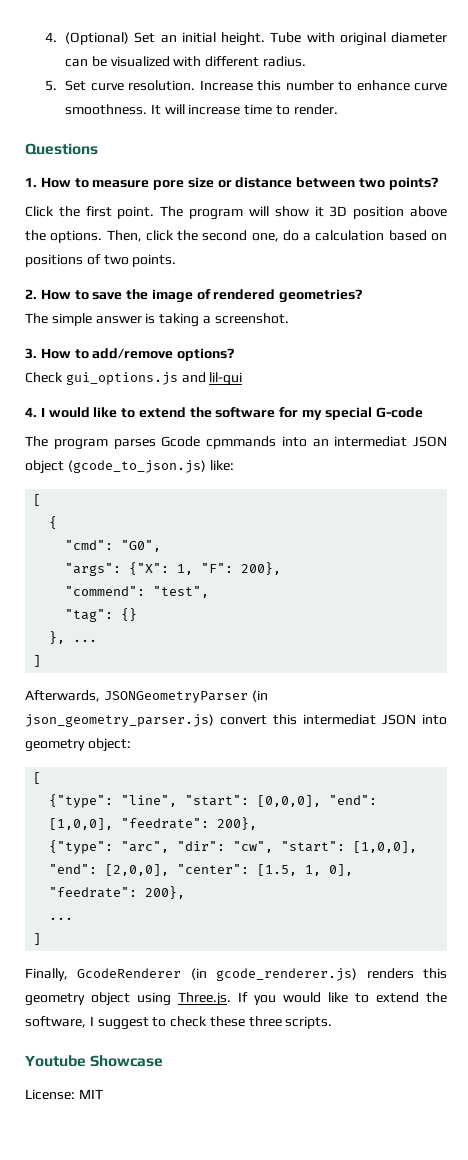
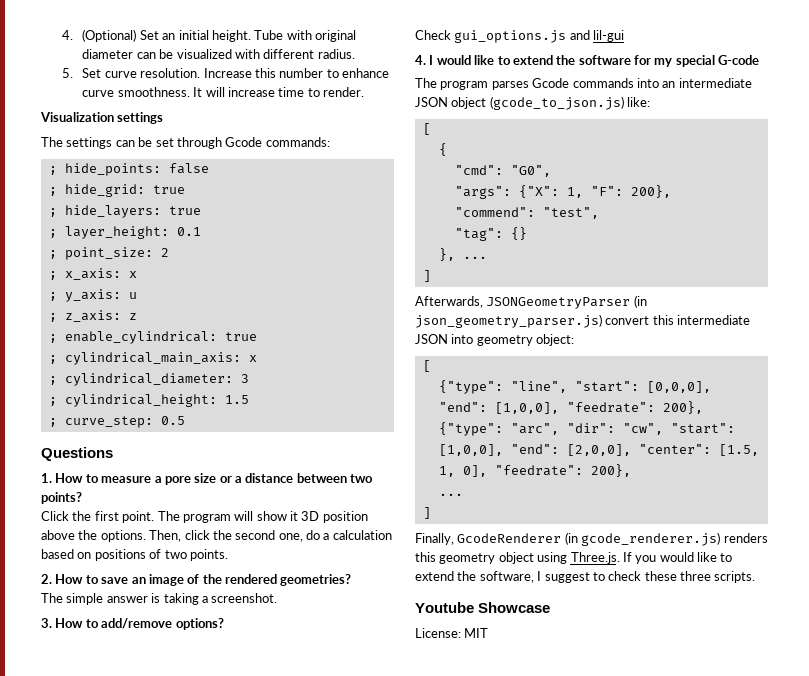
(338, 109) none -> [40,112,164,124] [41,137,330,149] [48,163,209,176] [48,184,185,197] [48,205,201,218] [48,226,201,239] [48,247,169,260] [48,268,137,280] [48,289,137,302] [48,310,137,322] [48,331,257,344] [48,352,257,365] [48,373,249,386] [48,394,249,407] [48,416,185,428] // Visualization settings // The settings can be set through Gcode commands: // ; hide_points: false // ; hide_grid: true // ; hide_layers: true // ; layer_height: 0.1 // ; point_size: 2 // ; x_axis: x // ; y_axis: u // ; z_axis: z // ; enable_cylindrical: true // ; cylindrical_main_axis: x // ; cylindrical_diameter: 3 // ; cylindrical_height: 1.5 // ; curve_step: 0.5
(150, 184) none -> [154,476,162,483] a
(232, 184) none -> [235,476,242,483] a
[126,289,149,300] the -> [131,577,146,584] an
(211, 294) none -> [202,574,222,584] the
[206,436,276,449] cpmmands -> [572,78,634,88] commands
[334,436,408,447] intermediat -> [678,78,752,88] intermediate
[303,714,376,725] intermediat -> [677,315,751,325] intermediate

